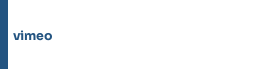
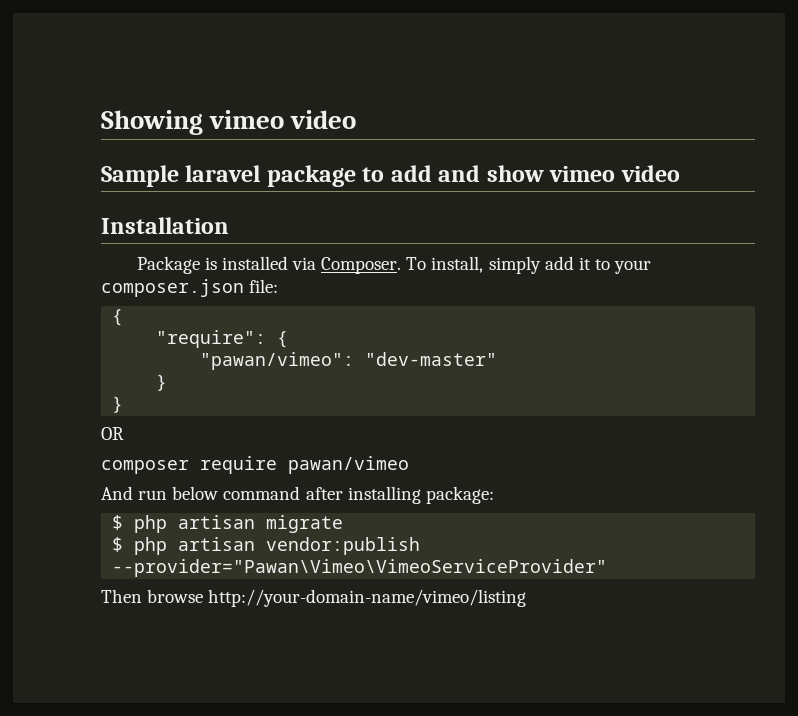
[13,30,53,41] vimeo -> [101,110,357,135] [101,165,680,187] [101,217,229,234] [136,256,652,274] [101,279,279,297] [112,309,124,326] [156,330,289,348] [200,352,498,370] [156,374,168,391] [112,396,124,413] [101,427,124,440] [101,456,409,474] [101,486,494,504] [112,515,344,533] [112,537,421,555] [112,559,608,577] [101,589,527,607] Showing vimeo video // Sample laravel package to add and show vimeo video // Installation // Package is installed via Composer. To install, simply add it to your composer.json file: // { // "require": { // "pawan/vimeo": "dev-master" // } // } // OR // composer require pawan/vimeo // And run below command after installing package: // $ php artisan migrate // $ php artisan vendor:publish --provider="Pawan\Vimeo\VimeoServiceProvider" // Then browse http://your-domain-name/vimeo/listing

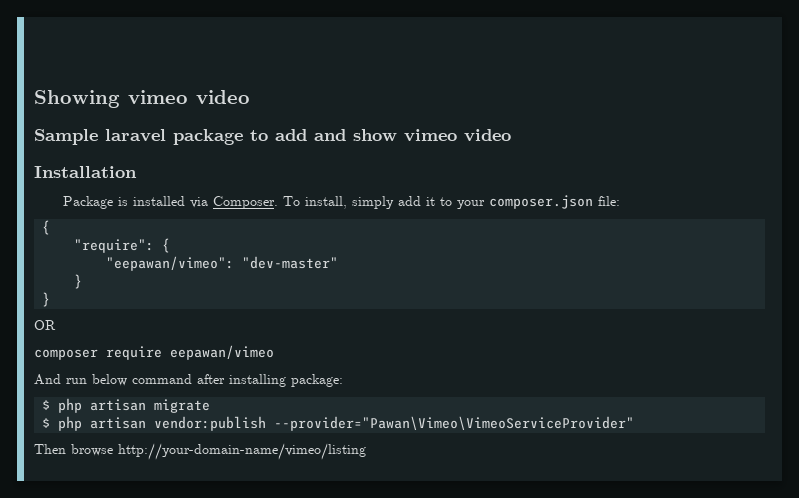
[200,352,355,370] "pawan/vimeo": -> [106,256,235,271] "eepawan/vimeo":
[288,456,409,474] pawan/vimeo -> [170,345,274,360] eepawan/vimeo

